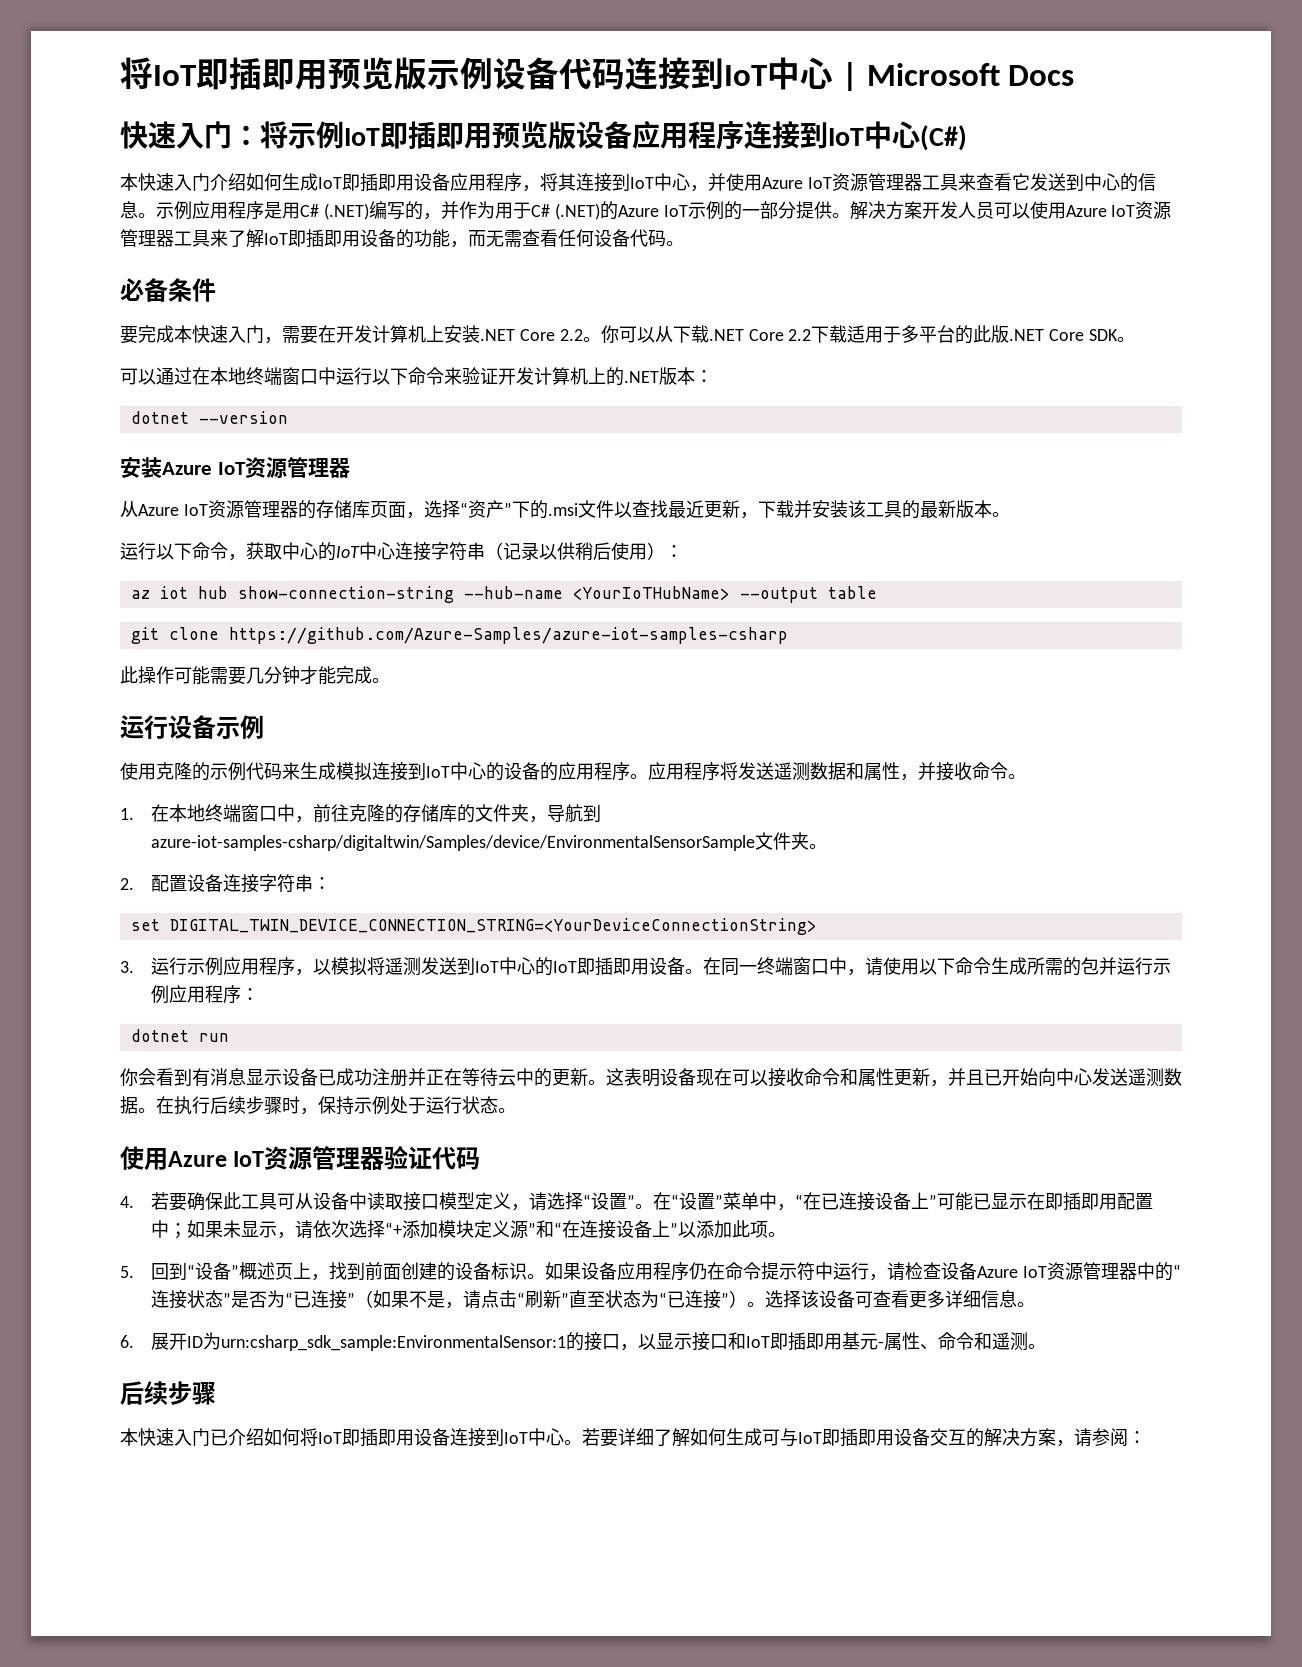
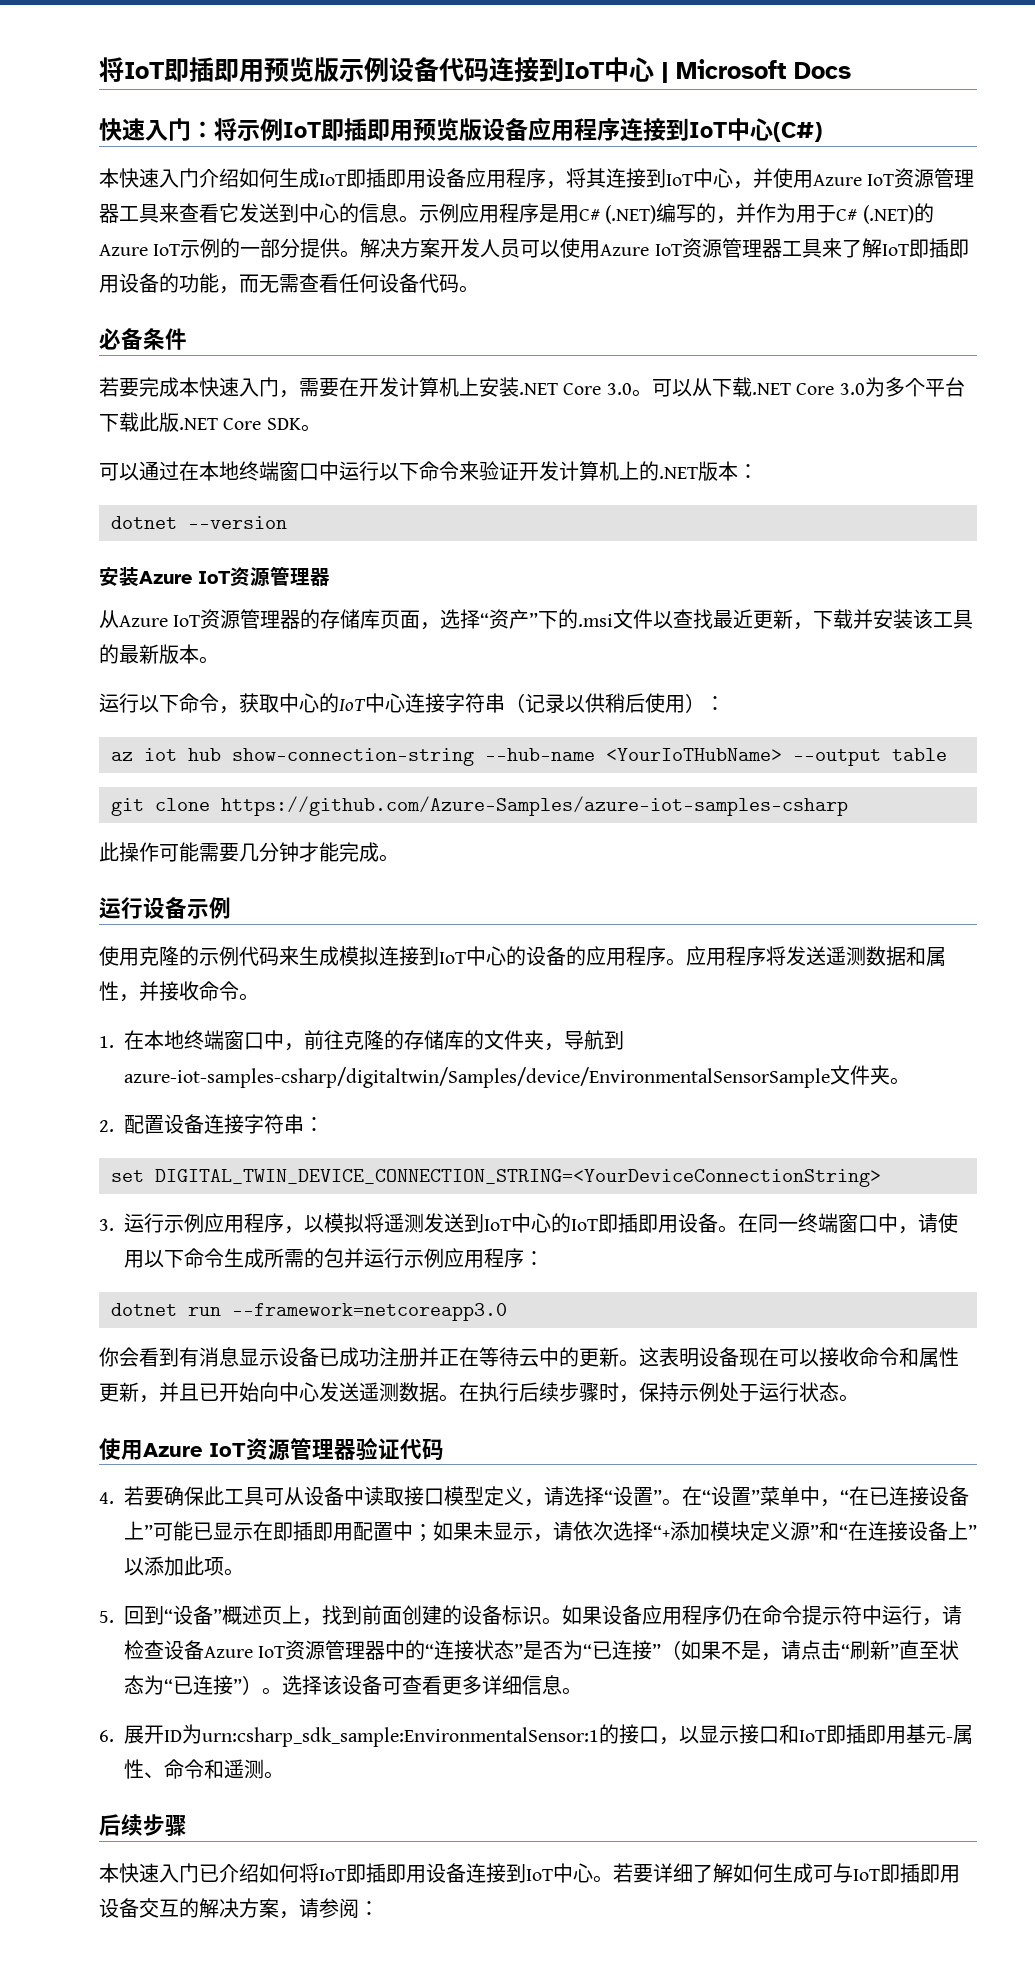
(216, 290) none -> [99,377,119,397] 若
[559,325,619,343] 2.2。你 -> [606,383,652,397] 3.0。
[788,325,974,344] 2.2下载适用于多平台的 -> [839,377,965,397] [99,412,139,432] 3.0为多个平台下载
(229, 1037) none -> [232,1303,507,1321] --framework=netcoreapp3.0

